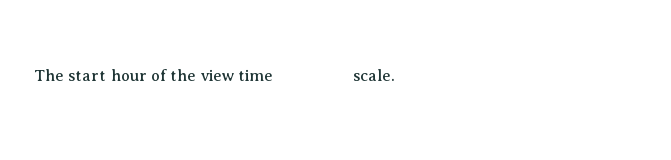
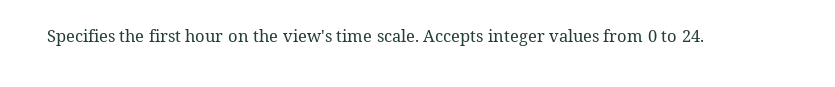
[34,69,395,81] The start hour of the view time scale. -> [47,29,704,46] Specifies the first hour on the view's time scale. Accepts integer values from 0 to 24.

